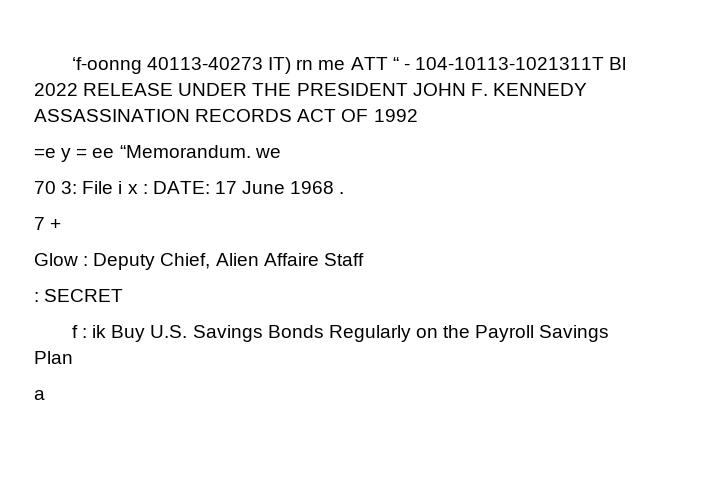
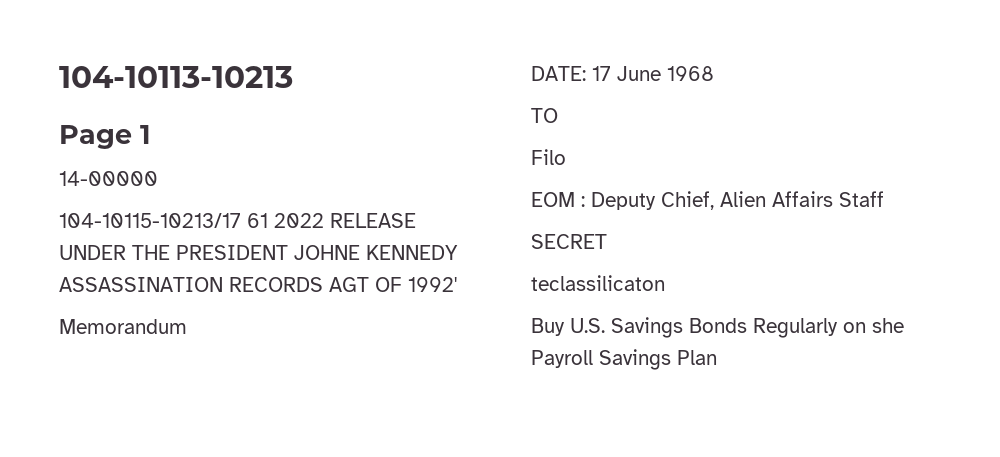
[71,57,627,74] ‘f-oonng 40113-40273 IT) rn me ATT “ - 104-10113-1021311T Bl -> [59,66,293,88] [59,125,151,149] [59,171,158,186] [59,213,268,228] 104-10113-10213 // Page 1 // 14-00000 // 104-10115-10213/17 61
[412,83,488,96] JOHN F. -> [294,245,360,260] JOHNE
[297,109,418,122] [34,145,281,162] [34,181,148,194] ACT OF 1992 // =e y = ee “Memorandum. we // 70 3: File i x : -> [329,277,457,292] [59,319,187,334] AGT OF 1992' // Memorandum //
[339,192,345,194] [34,217,62,230] [34,253,78,266] . // 7 + // Glow -> [531,108,558,123] [531,149,566,165] [531,192,575,207] // TO // Filo // EOM
[263,253,319,266] Affaire -> [772,191,833,207] Affairs
[34,292,39,302] : -> (884, 199) none
[71,325,107,338] f : ik -> [531,275,665,291] teclassilicaton //
[443,325,471,338] the -> [872,318,904,333] she
[34,390,45,400] // a -> (717, 357) none

